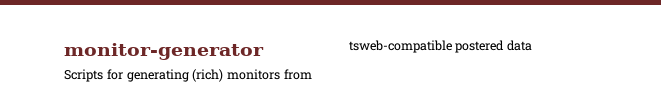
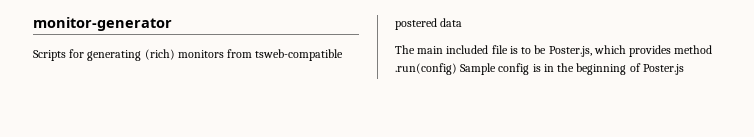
(532, 45) none -> [395,45,713,57] [395,63,684,75] // The main included file is to be Poster.js, which provides method .run(config) Sample config is in the beginning of Poster.js

